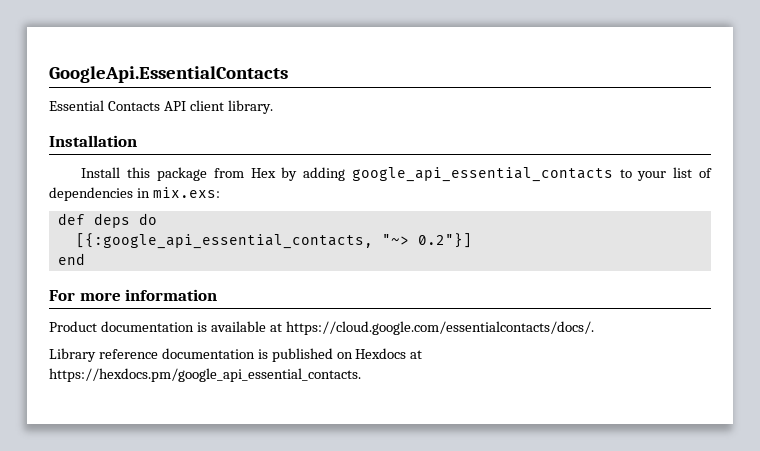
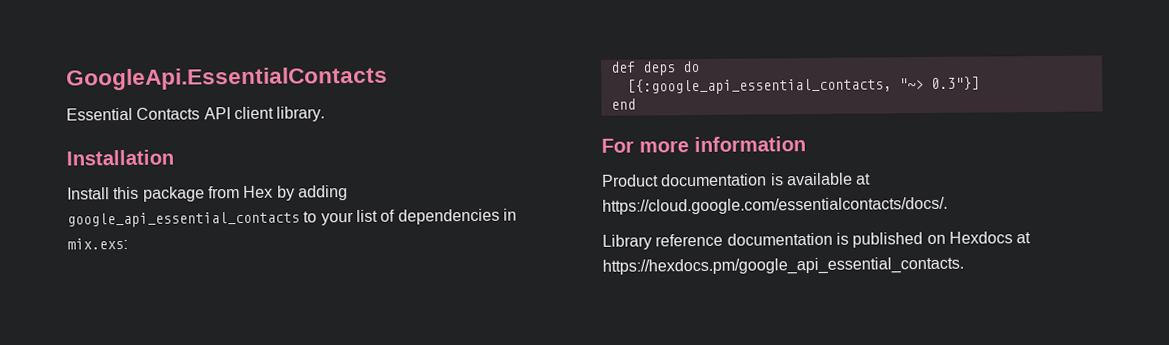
[417,233,472,248] 0.2"}] -> [930,76,980,90] 0.3"}]

